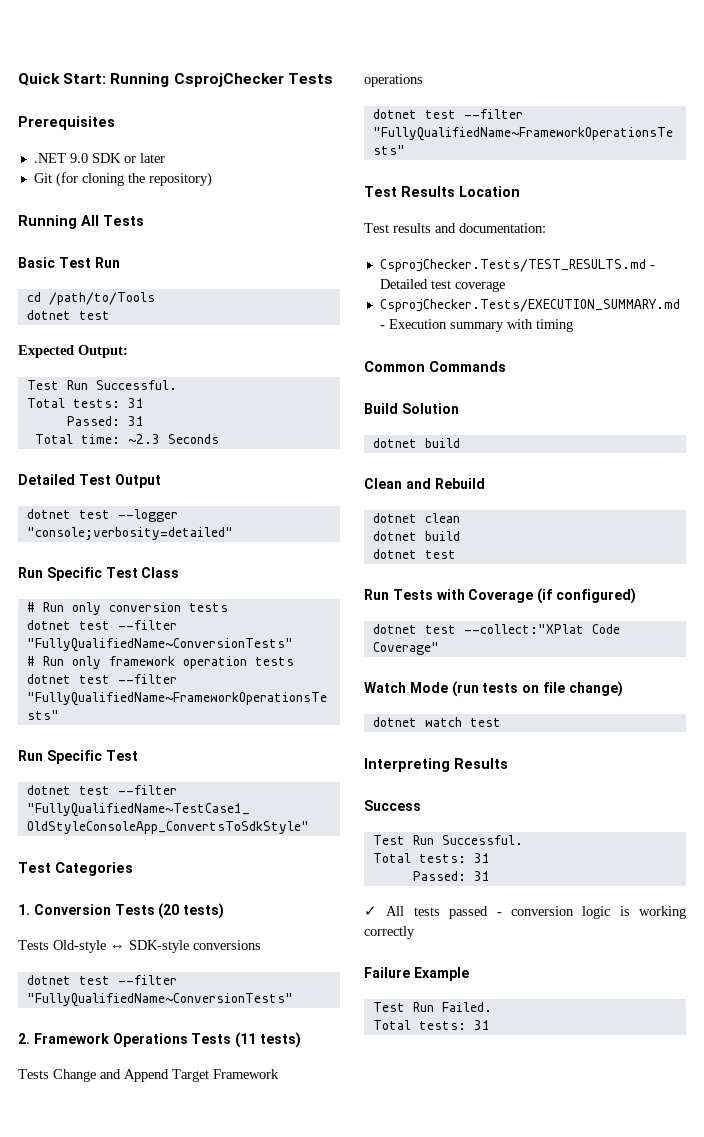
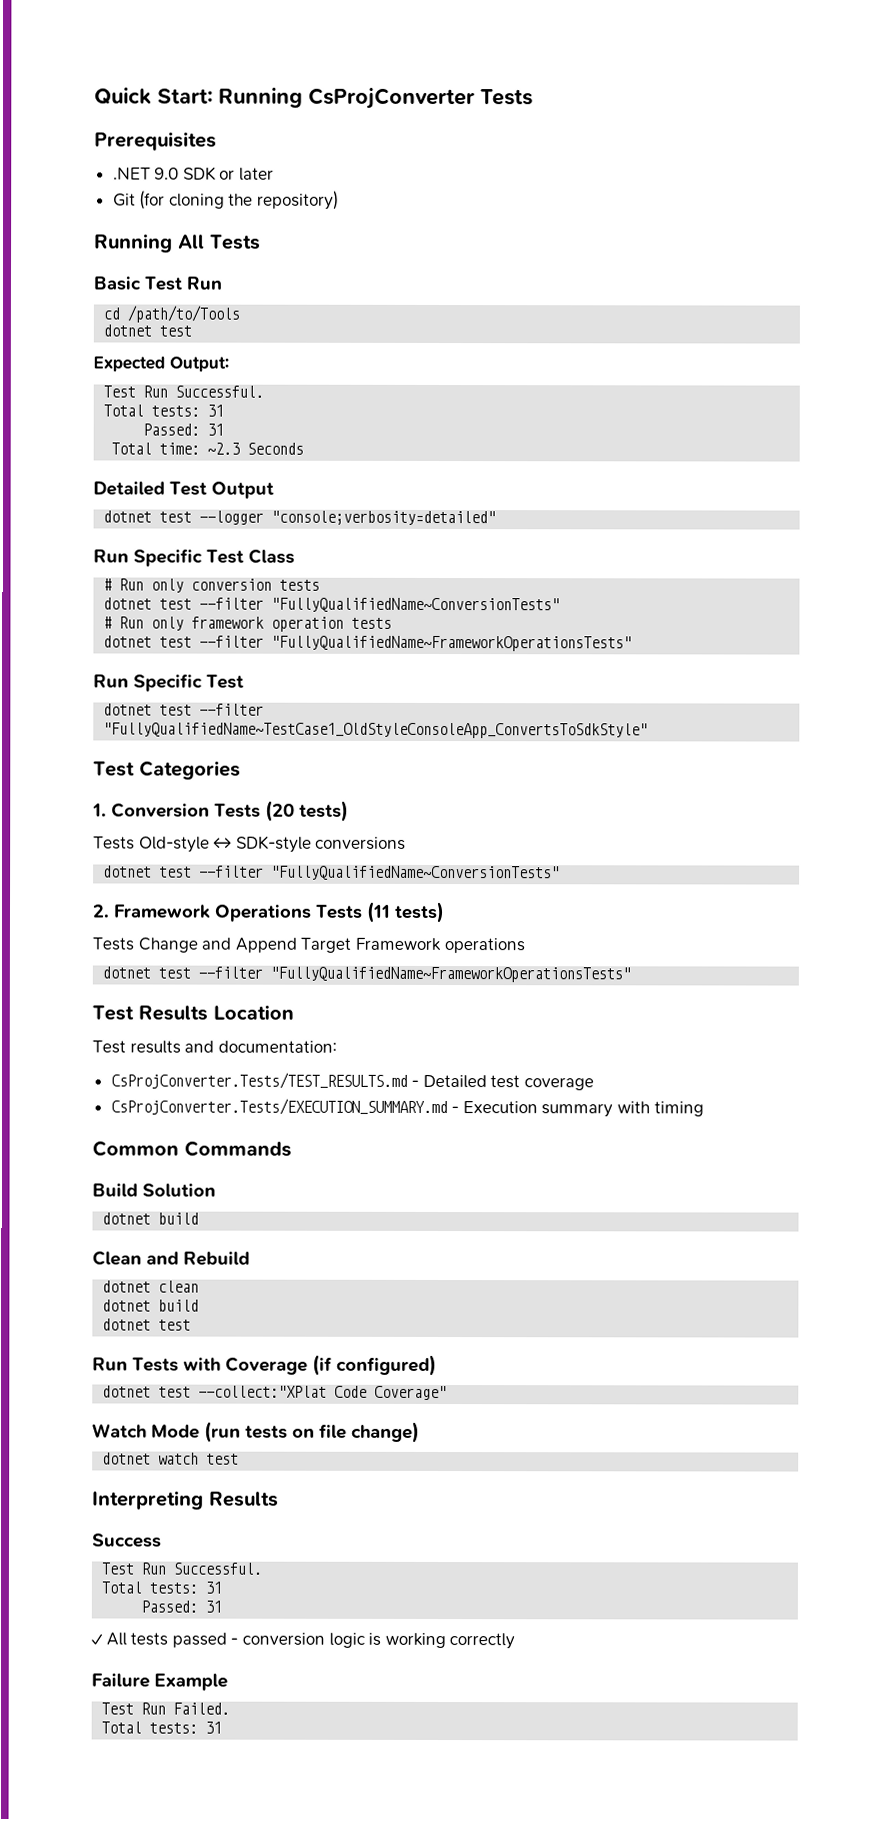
[173,73,284,87] CsprojChecker -> [308,87,475,110] CsProjConverter
[379,259,646,272] CsprojChecker.Tests/TEST_RESULTS.md -> [110,1072,408,1089] CsProjConverter.Tests/TEST_RESULTS.md
[379,299,680,312] CsprojChecker.Tests/EXECUTION_SUMMARY.md -> [110,1098,448,1116] CsProjConverter.Tests/EXECUTION_SUMMARY.md

